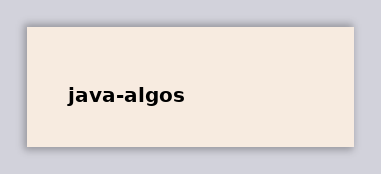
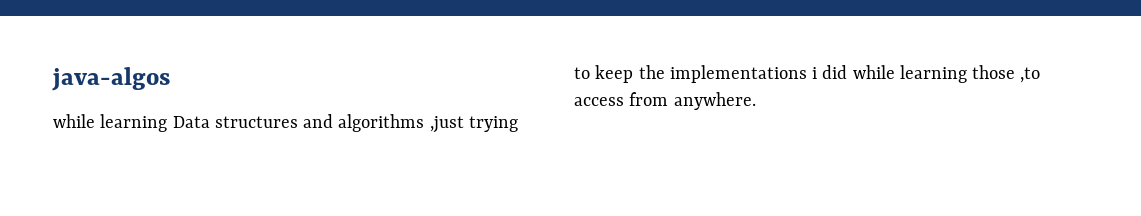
(185, 96) none -> [53,114,518,133] [574,65,1041,83] [574,92,756,110] // while learning Data structures and algorithms ,just trying to keep the implementations i did while learning those ,to access from anywhere.

